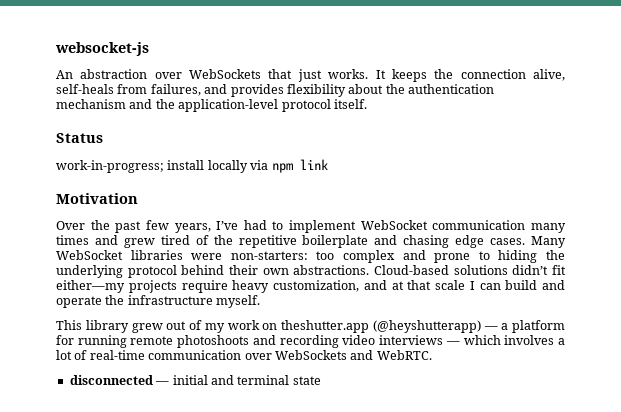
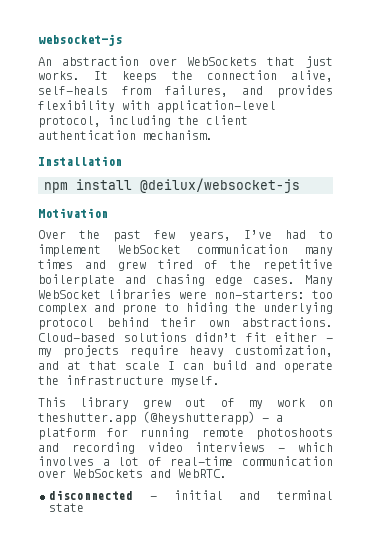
[348,84,494,94] [56,99,367,112] [56,133,103,143] [56,159,328,173] about the authentication mechanism and the application-level protocol itself. // Status // work-in-progress; install locally via npm link -> [122,100,276,113] [38,115,248,128] [38,130,213,140] [38,156,122,166] [44,178,300,193] with application-level protocol, including the client authentication mechanism. // Installation // npm install @deilux/websocket-js
[56,280,125,293] either—my -> [275,332,333,342] [38,348,52,357] either — my

